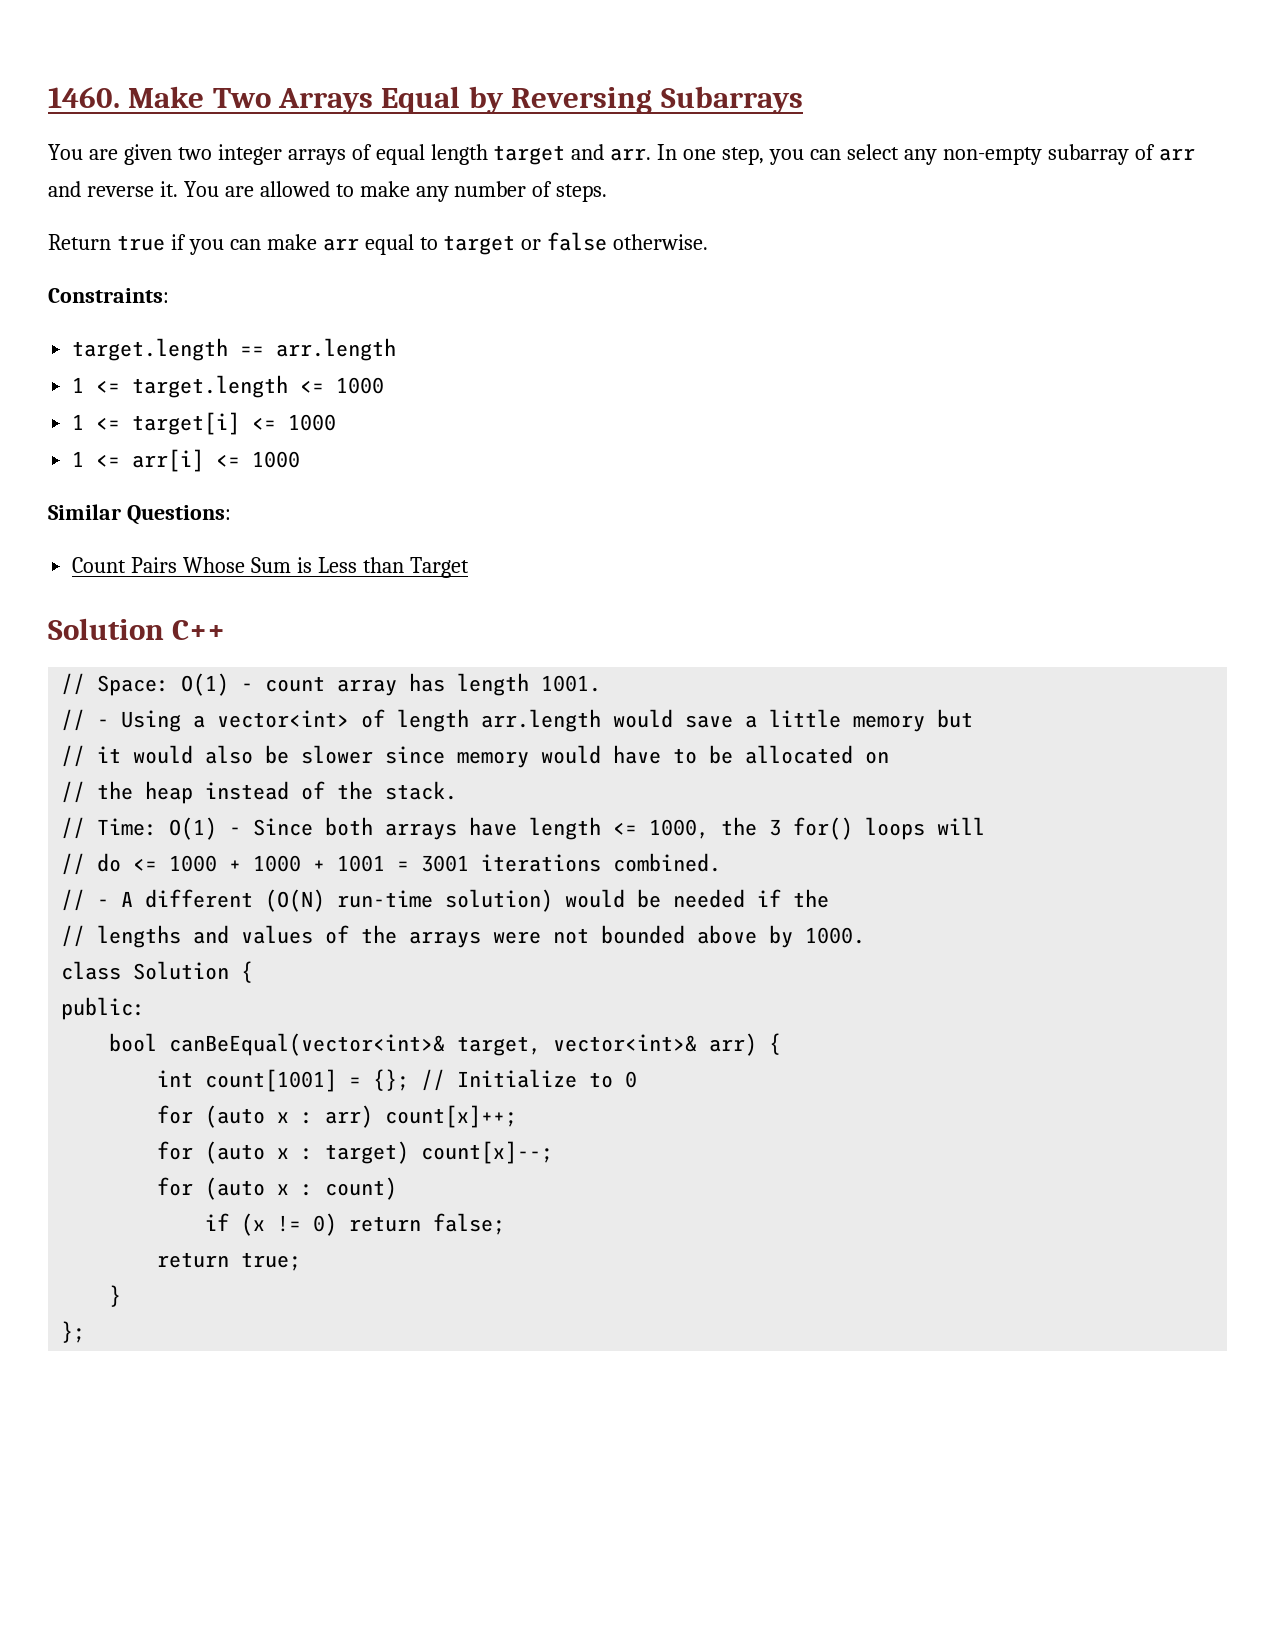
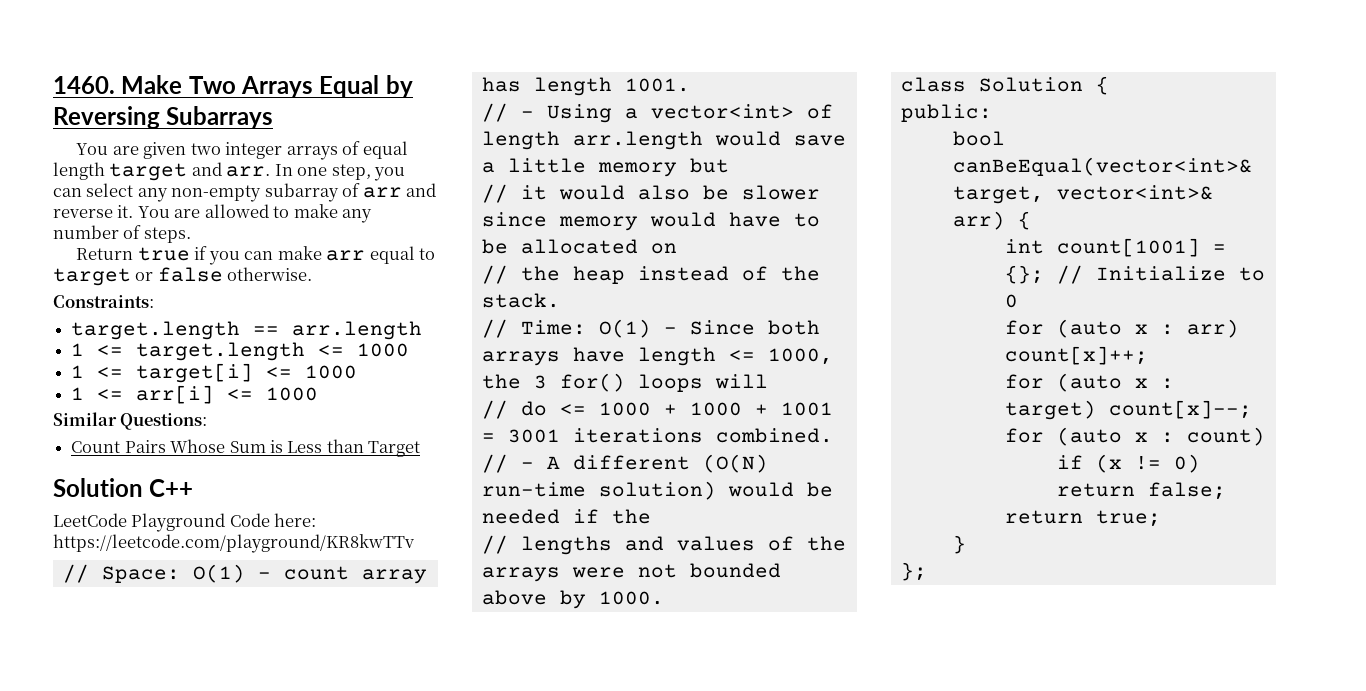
(226, 630) none -> [53,513,317,532] [53,534,414,553] // LeetCode Playground Code here: https://leetcode.com/playground/KR8kwTTv

